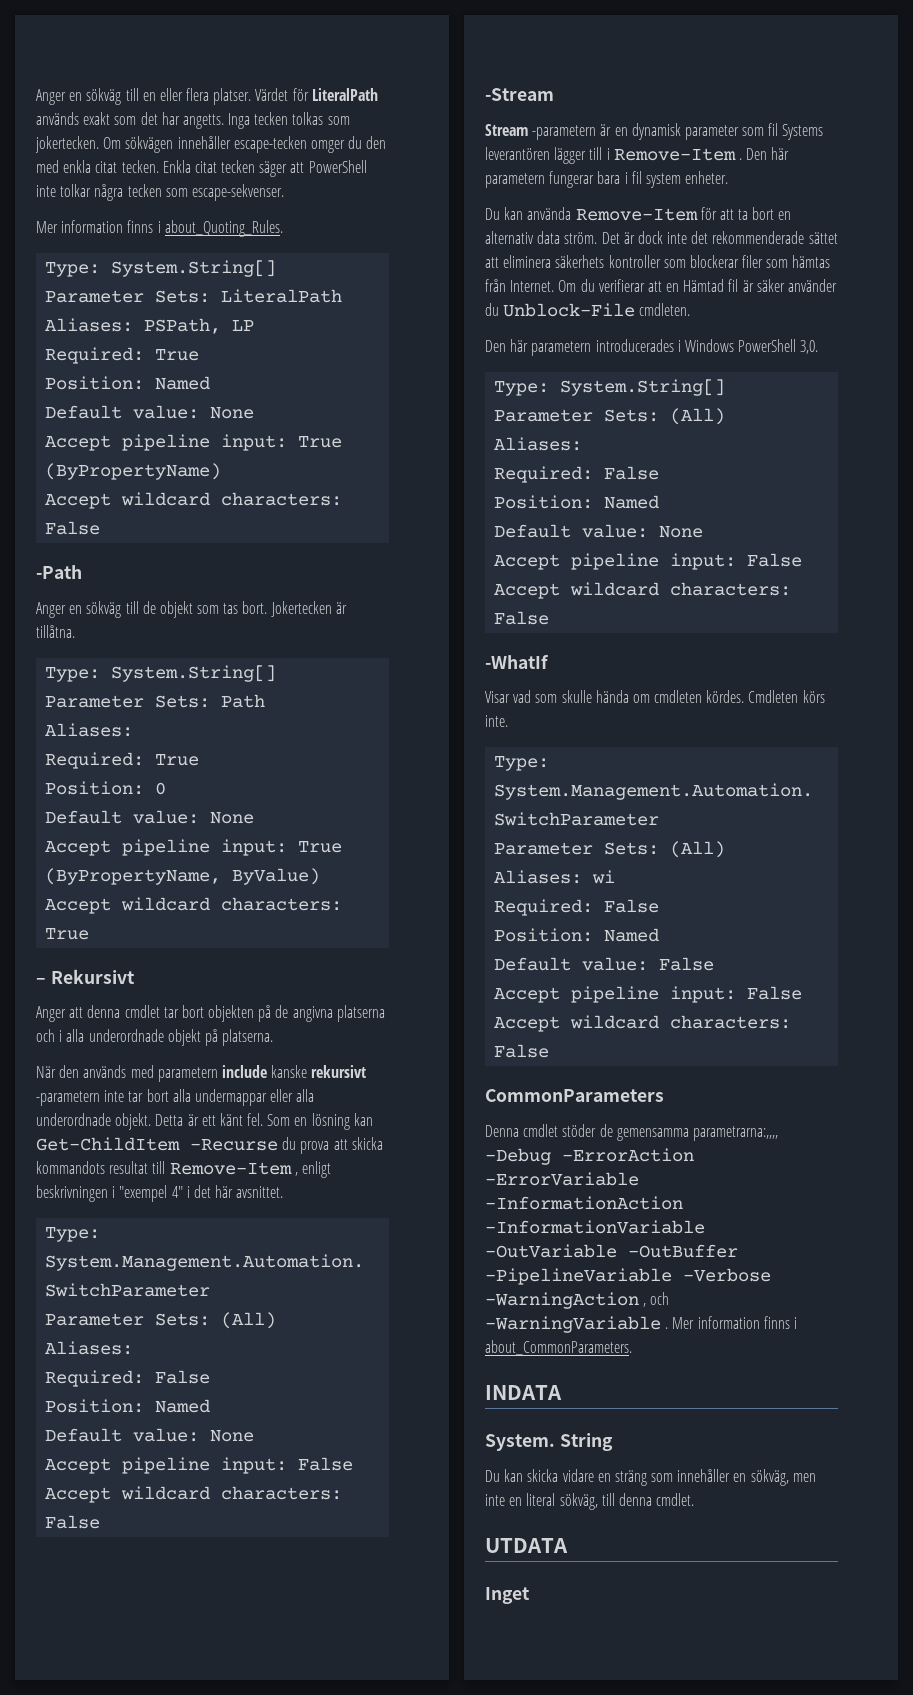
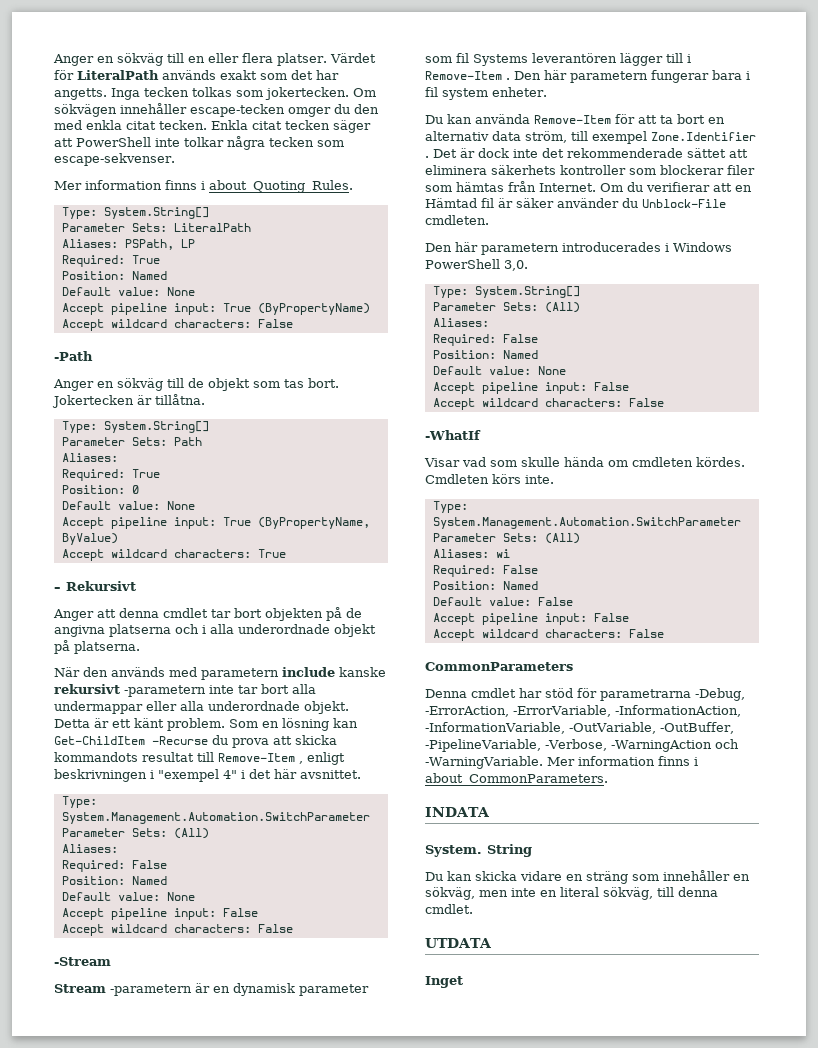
[247,1113,264,1126] fel. -> [167,718,225,731] problem.
[564,232,598,244] ström. -> [525,131,756,144] [425,156,429,158] ström, till exempel Zone.Identifier .
[562,1124,778,1141] [485,1148,694,1165] [485,1172,639,1186] [485,1196,683,1210] [485,1220,705,1234] [485,1244,738,1258] [485,1268,771,1285] [485,1292,670,1309] [485,1316,669,1333] stöder de gemensamma parametrarna:,,,, -Debug -ErrorAction -ErrorVariable -InformationAction -InformationVariable -OutVariable -OutBuffer -PipelineVariable -Verbose -WarningAction , och -WarningVariable . -> [519,688,745,701] [425,705,741,717] [425,722,734,734] [425,739,739,752] [425,756,543,769] har stöd för parametrarna -Debug, -ErrorAction, -ErrorVariable, -InformationAction, -InformationVariable, -OutVariable, -OutBuffer, -PipelineVariable, -Verbose, -WarningAction och -WarningVariable.

